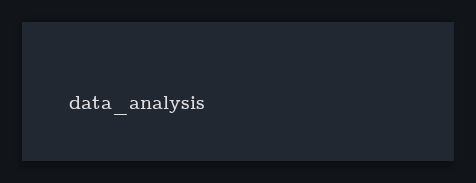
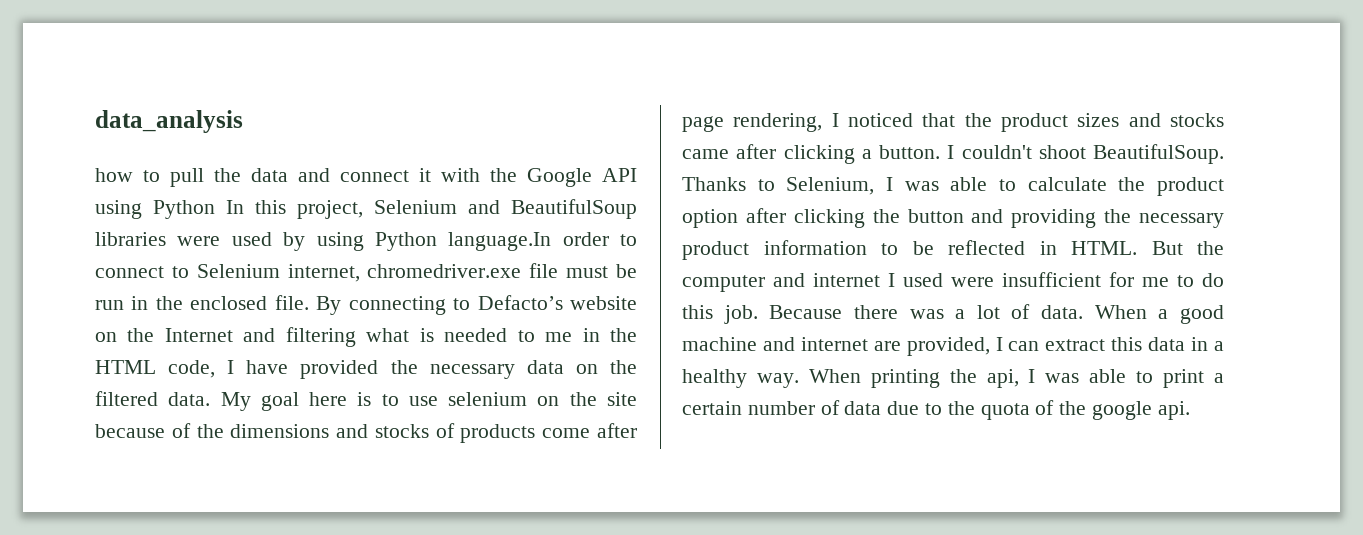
(205, 105) none -> [95,168,637,187] [95,199,637,219] [95,232,637,251] [95,263,637,282] [95,295,637,315] [95,327,637,347] [95,360,637,379] [95,391,637,411] [95,423,637,443] [682,113,1224,132] [682,144,1224,164] [682,177,1224,196] [682,208,1224,228] [682,240,1224,260] [682,272,1224,292] [682,304,1224,324] [682,337,1224,356] [682,369,1224,388] [682,400,1190,420] // how to pull the data and connect it with the Google API using Python In this project, Selenium and BeautifulSoup libraries were used by using Python language.In order to connect to Selenium internet, chromedriver.exe file must be run in the enclosed file. By connecting to Defacto’s website on the Internet and filtering what is needed to me in the HTML code, I have provided the necessary data on the filtered data. My goal here is to use selenium on the site because of the dimensions and stocks of products come after page rendering, I noticed that the product sizes and stocks came after clicking a button. I couldn't shoot BeautifulSoup. Thanks to Selenium, I was able to calculate the product option after clicking the button and providing the necessary product information to be reflected in HTML. But the computer and internet I used were insufficient for me to do this job. Because there was a lot of data. When a good machine and internet are provided, I can extract this data in a healthy way. When printing the api, I was able to print a certain number of data due to the quota of the google api.

